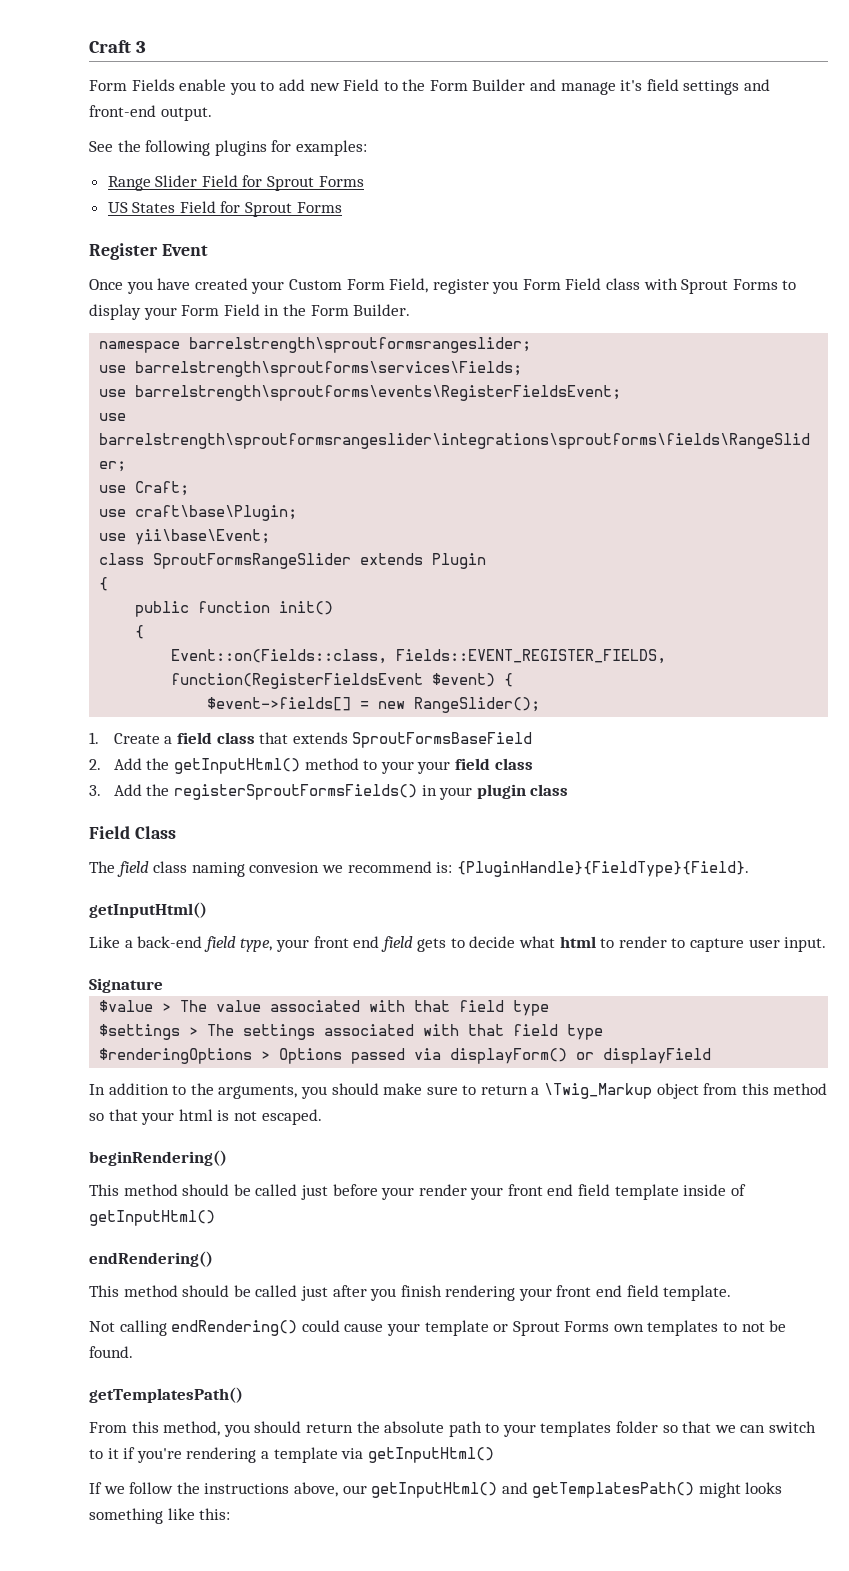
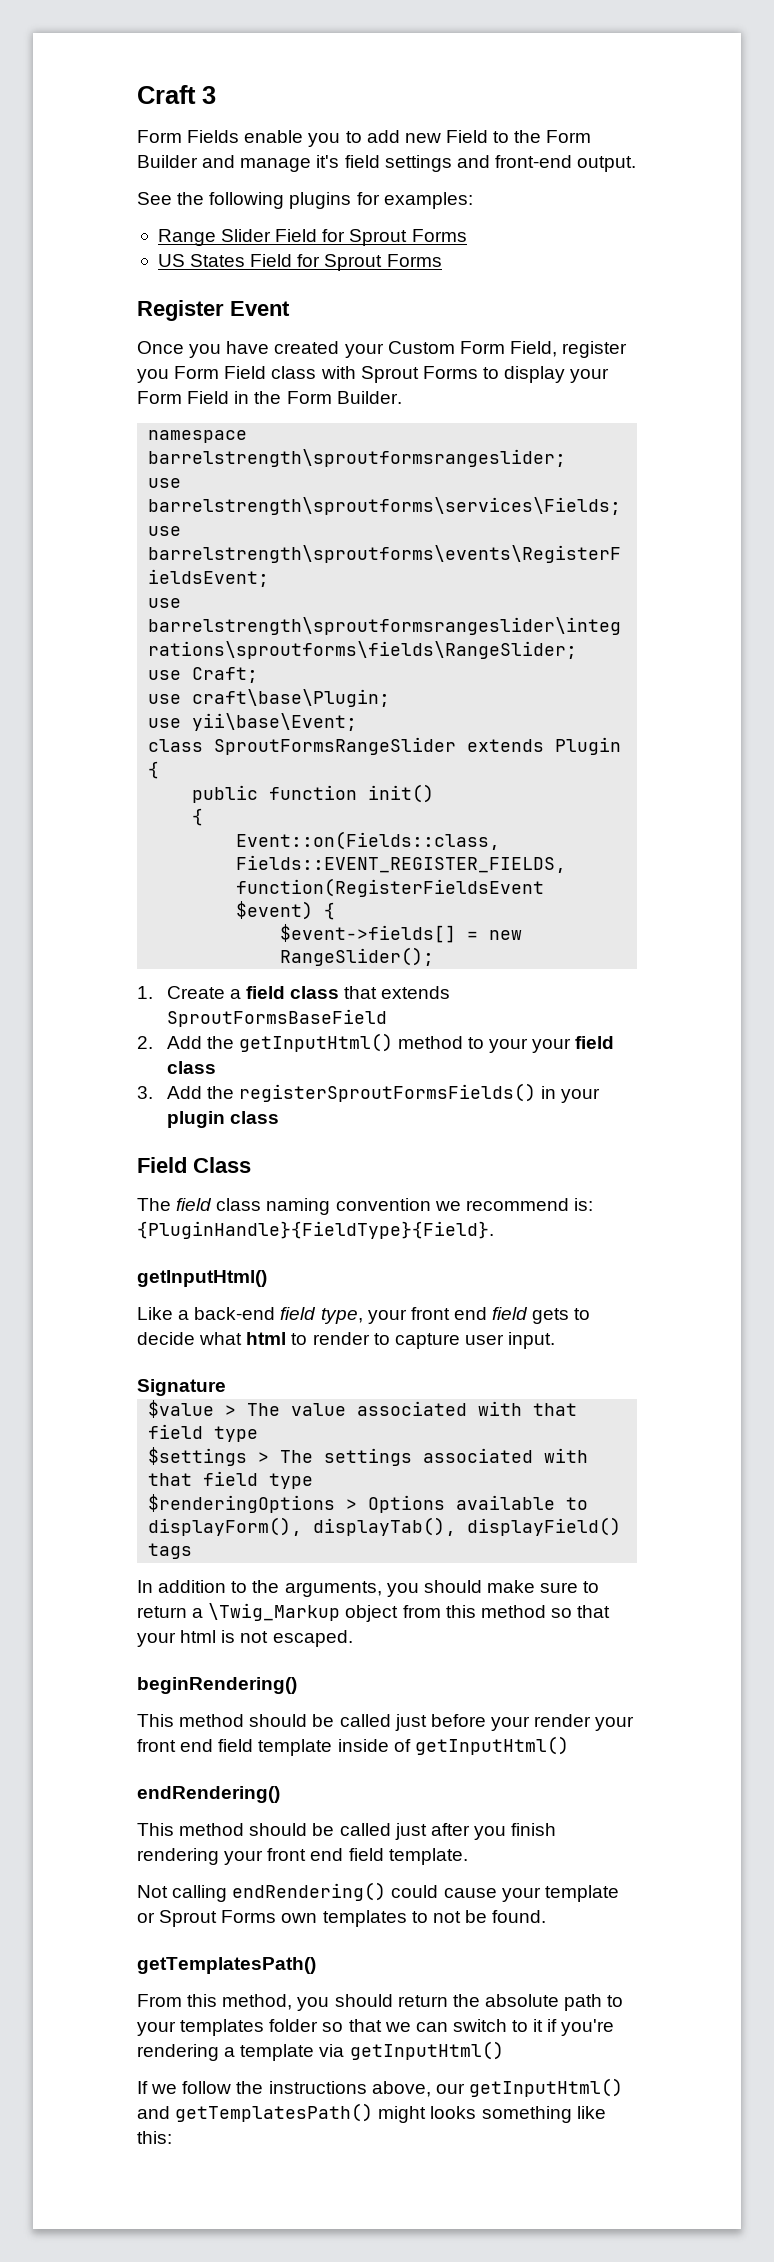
[249,862,320,873] convesion -> [335,1198,431,1211] convention
[351,1048,712,1064] passed via displayForm() or displayField -> [456,1495,589,1510] [148,1517,622,1536] [148,1543,193,1559] available to displayForm(), displayTab(), displayField() tags

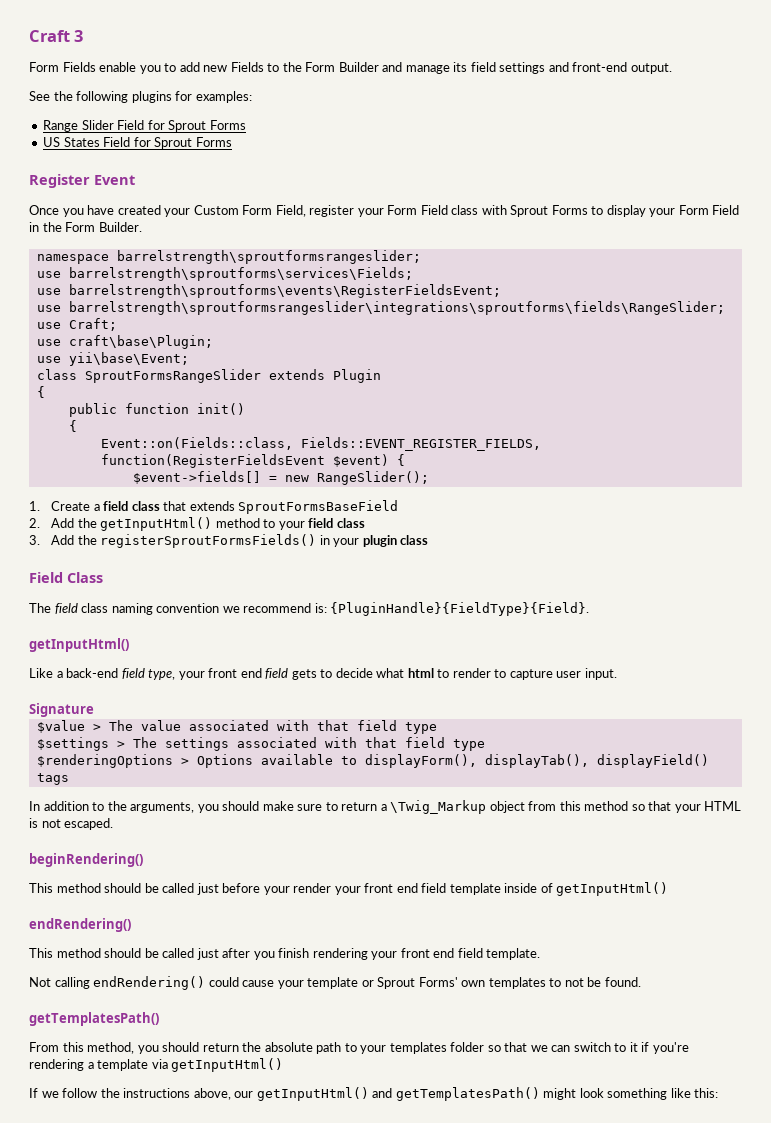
[445,130,488,143] Field -> [230,62,264,72] Fields
[316,155,340,168] it's -> [453,62,468,72] its
[137,369,169,383] you -> [357,208,384,217] your
[532,1038,572,1053] your -> (305, 525) none
[180,1630,217,1643] html -> [704,801,742,811] HTML
[221,1910,277,1923] Forms -> [418,977,458,987] Forms'
[430,2106,477,2119] looks -> [579,1088,604,1098] look

